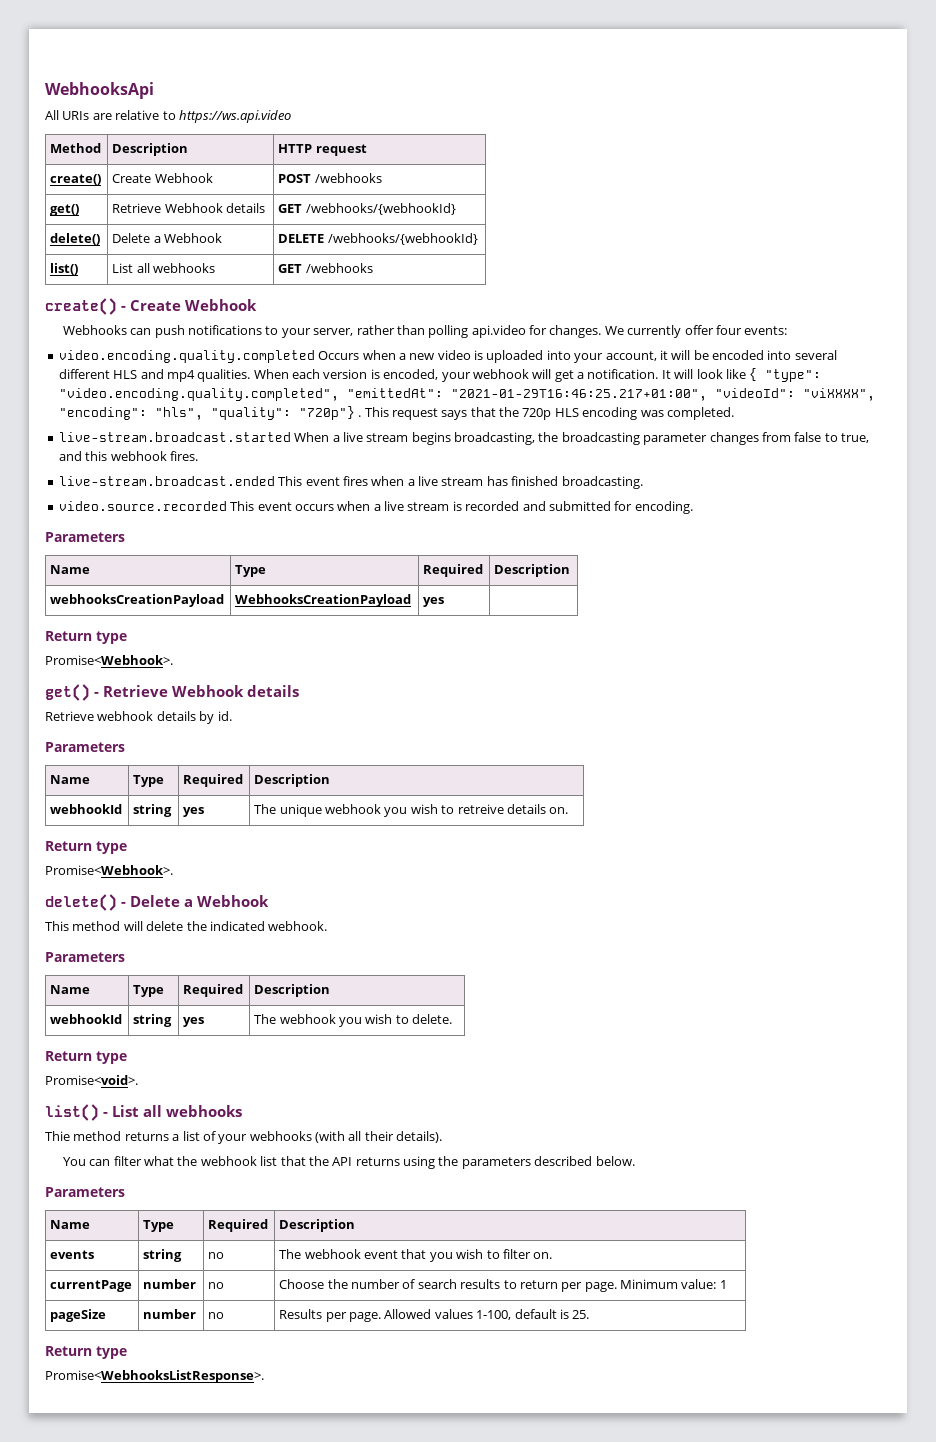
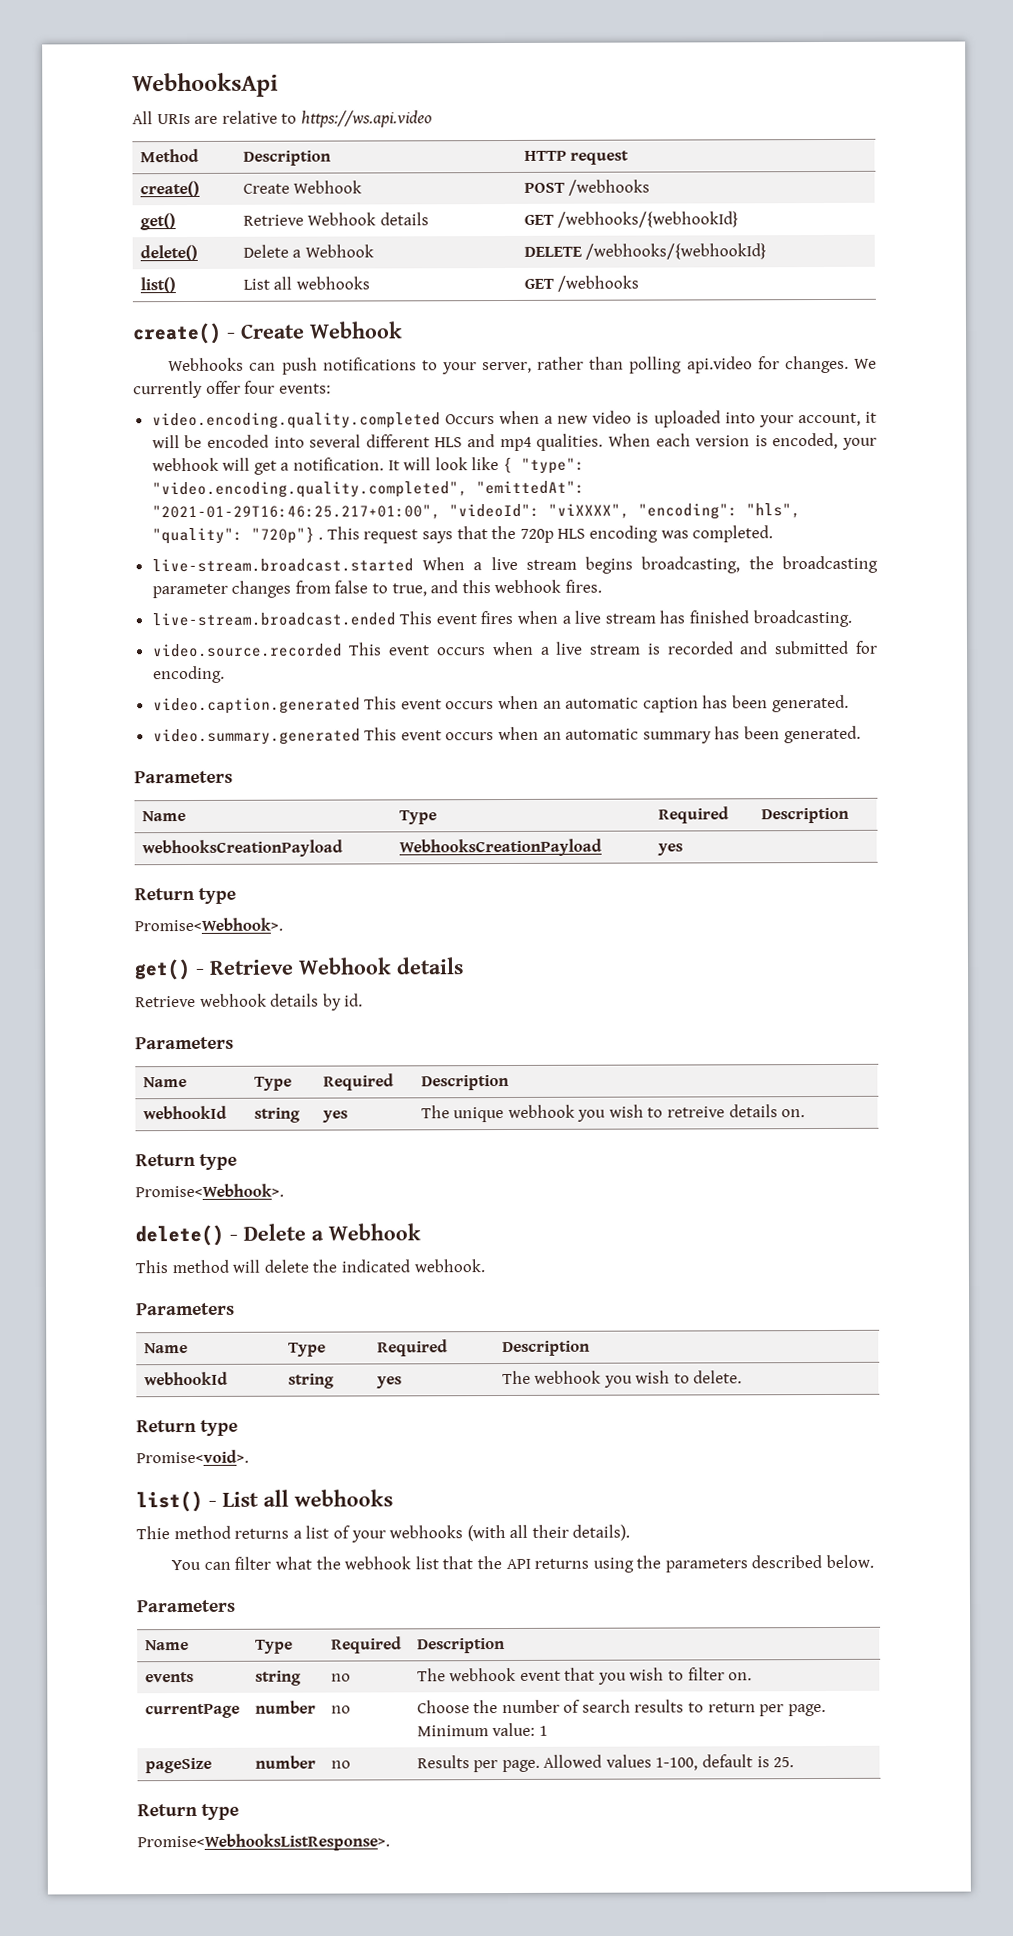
(693, 507) none -> [152,694,849,715] [152,725,861,746] // video.caption.generated This event occurs when an automatic caption has been generated. // video.summary.generated This event occurs when an automatic summary has been generated.

